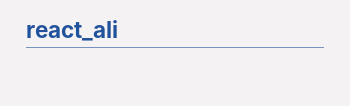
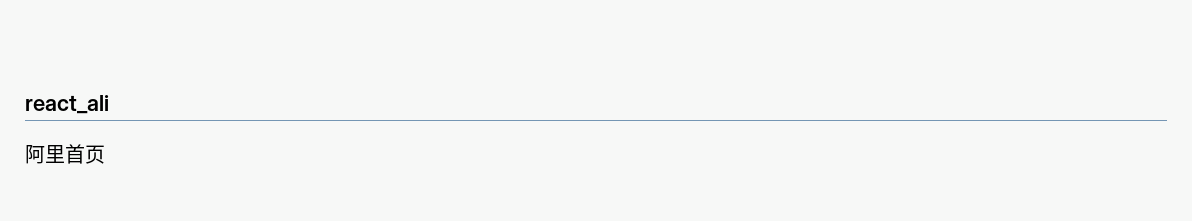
(118, 30) none -> [25,144,105,164] // 阿里首页

